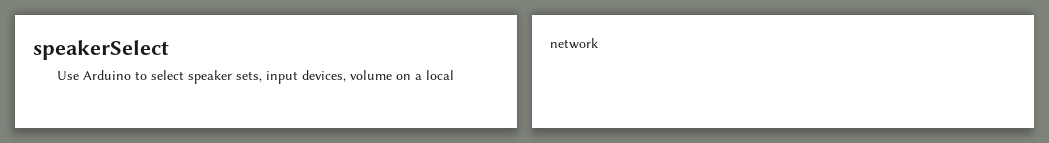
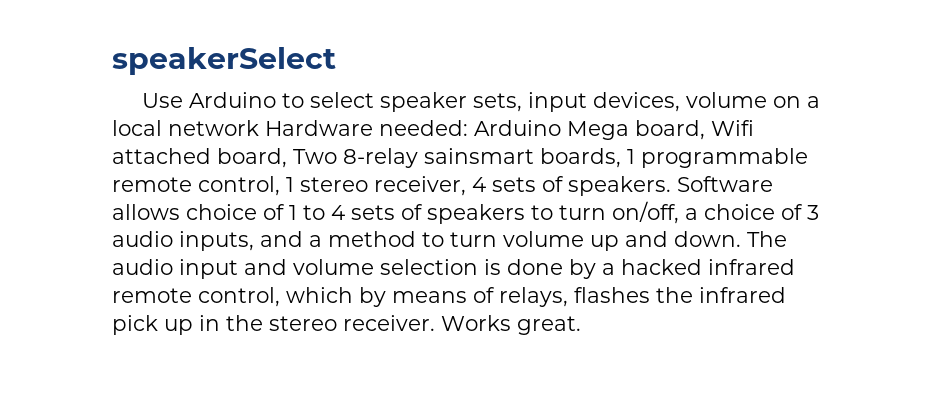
(598, 43) none -> [265,120,754,140] [112,148,808,168] [112,176,773,196] [112,201,819,224] [112,231,787,251] [112,259,795,279] [112,287,786,307] [112,315,581,335] Hardware needed: Arduino Mega board, Wifi attached board, Two 8-relay sainsmart boards, 1 programmable remote control, 1 stereo receiver, 4 sets of speakers. Software allows choice of 1 to 4 sets of speakers to turn on/off, a choice of 3 audio inputs, and a method to turn volume up and down. The audio input and volume selection is done by a hacked infrared remote control, which by means of relays, flashes the infrared pick up in the stereo receiver. Works great.

